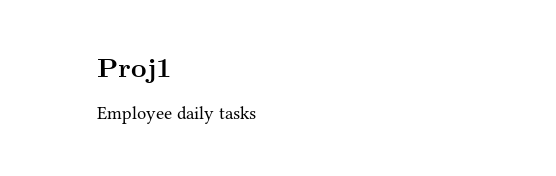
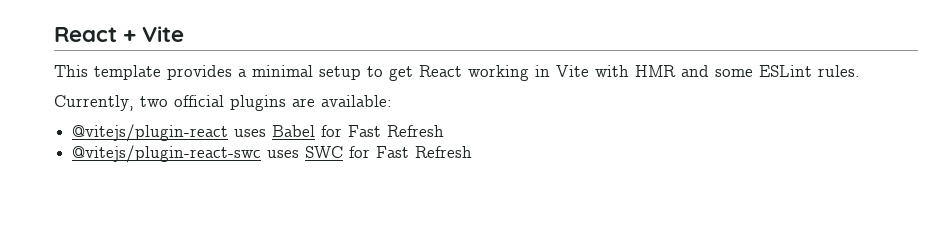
[97,59,172,83] [97,106,256,124] Proj1 // Employee daily tasks -> [54,26,185,42] [54,65,860,81] [54,95,392,111] [72,124,445,142] [72,145,473,163] React + Vite // This template provides a minimal setup to get React working in Vite with HMR and some ESLint rules. // Currently, two official plugins are available: // @vitejs/plugin-react uses Babel for Fast Refresh // @vitejs/plugin-react-swc uses SWC for Fast Refresh

